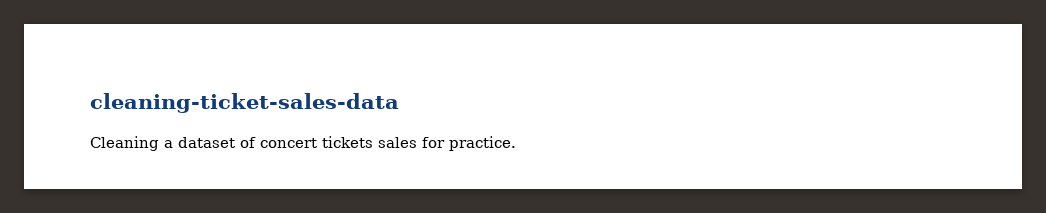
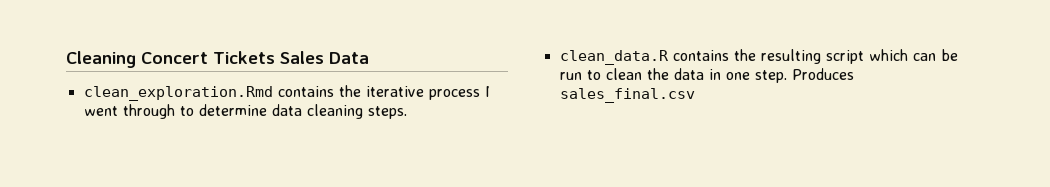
[90,93,399,113] [90,136,516,151] cleaning-ticket-sales-data // Cleaning a dataset of concert tickets sales for practice. -> [66,51,369,68] [83,85,490,101] [83,104,407,119] [559,49,958,65] [559,68,854,83] [559,88,695,103] Cleaning Concert Tickets Sales Data // clean_exploration.Rmd contains the iterative process I went through to determine data cleaning steps. // clean_data.R contains the resulting script which can be run to clean the data in one step. Produces sales_final.csv

